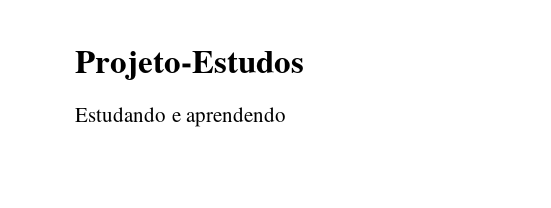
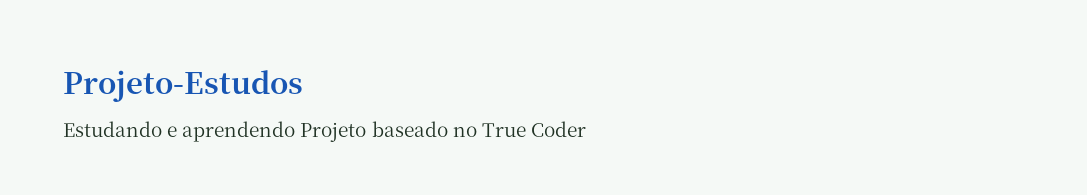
(287, 117) none -> [300,121,586,142] Projeto baseado no True Coder

